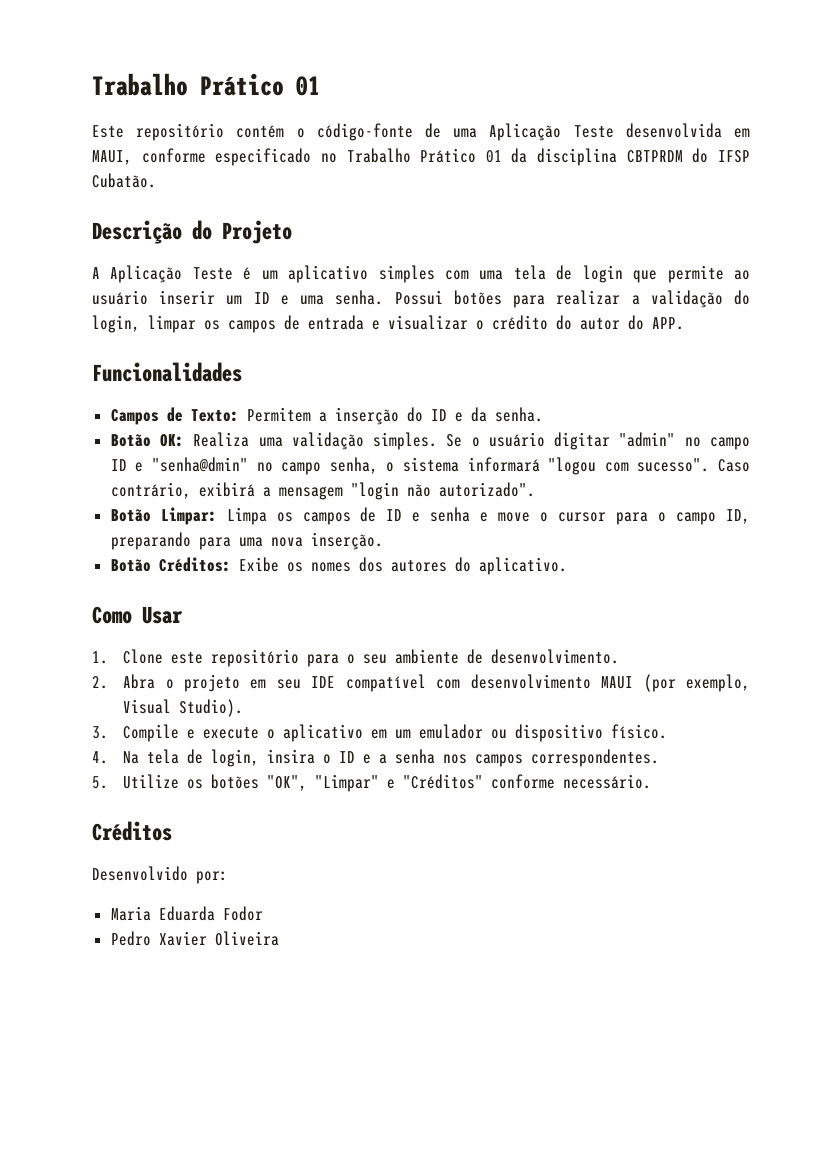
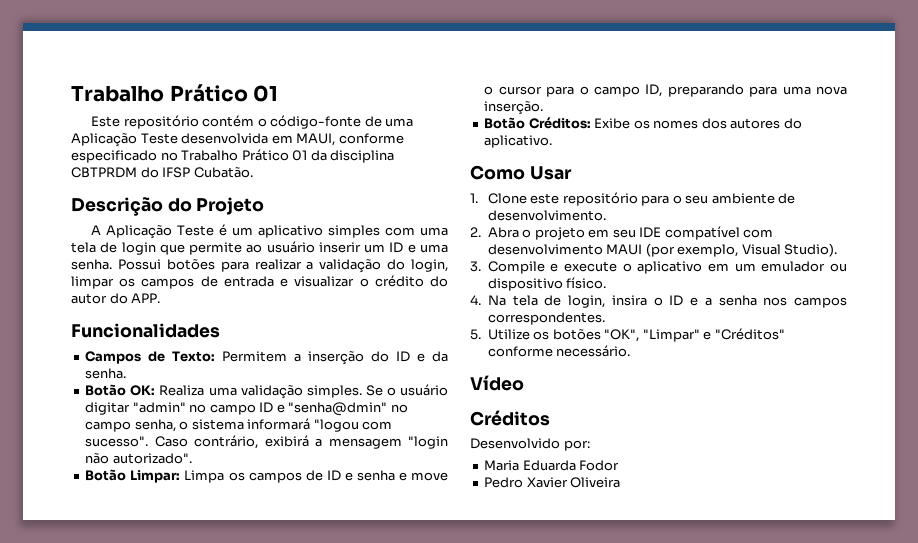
(652, 781) none -> [470,375,524,391] // Vídeo

